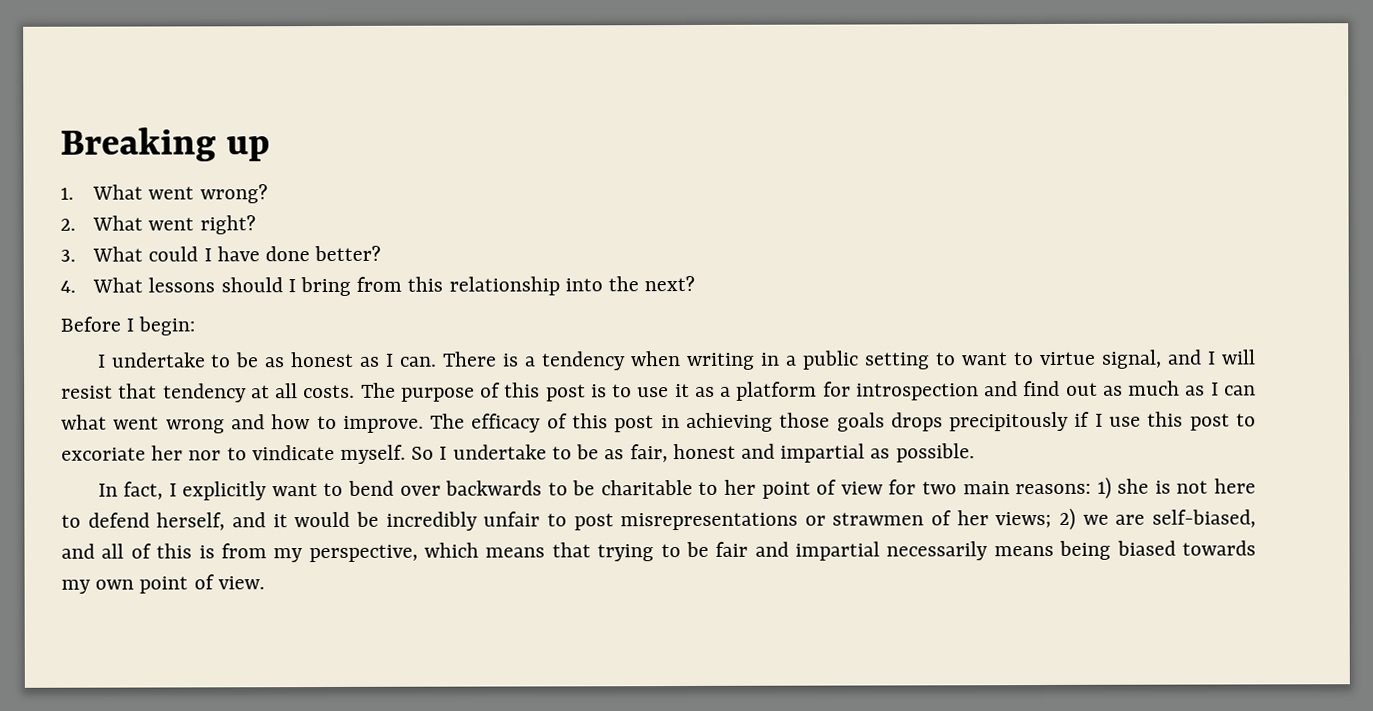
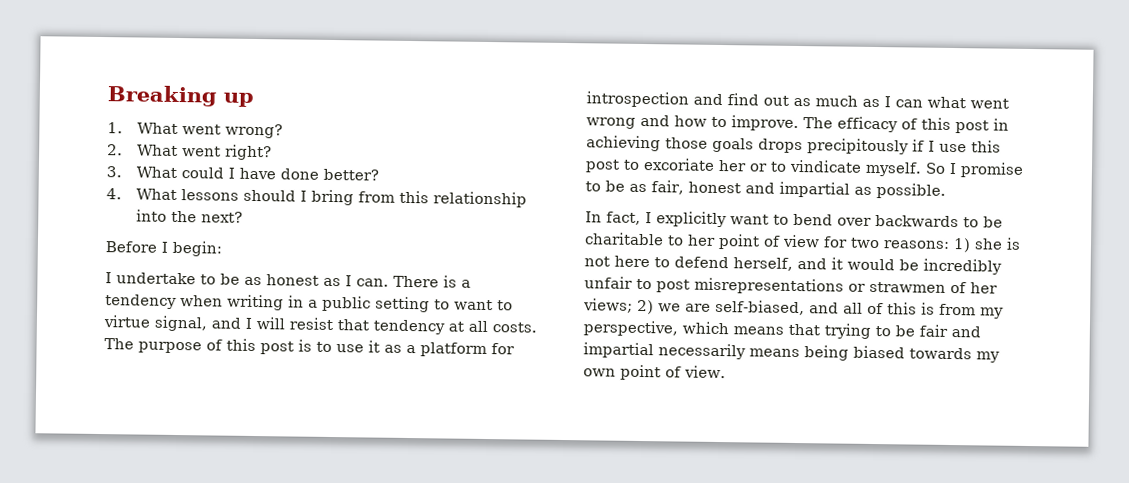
[188,450,222,461] nor -> [749,163,768,172] or
[452,444,547,460] undertake -> [960,162,1024,178] promise
[962,481,1010,495] main -> (880, 243) none

